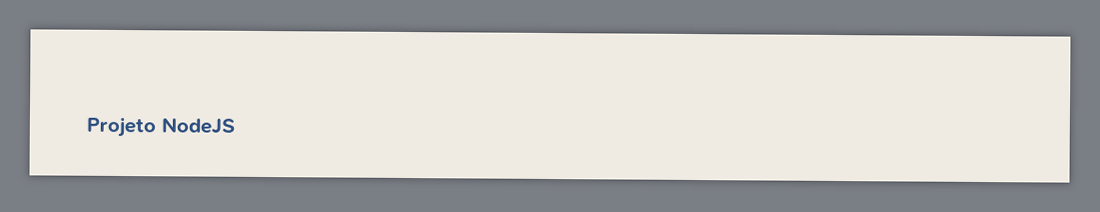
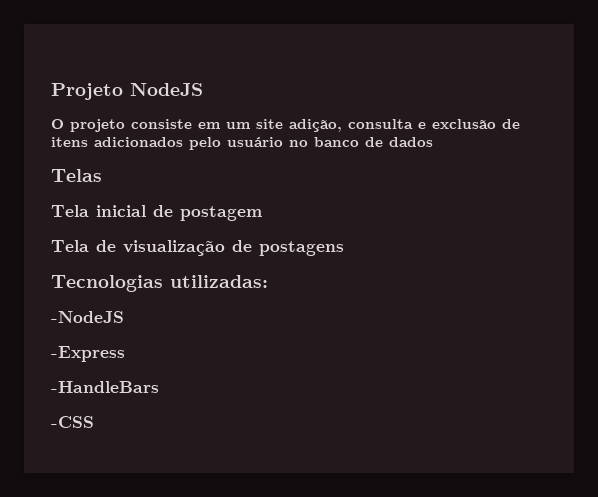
(235, 126) none -> [51,119,520,132] [51,137,433,150] [51,169,102,182] [51,205,262,221] [51,240,344,256] [51,275,268,292] [51,311,124,323] [51,346,125,362] [51,381,159,393] [51,416,94,428] // O projeto consiste em um site adição, consulta e exclusão de itens adicionados pelo usuário no banco de dados // Telas // Tela inicial de postagem // Tela de visualização de postagens // Tecnologias utilizadas: // -NodeJS // -Express // -HandleBars // -CSS

